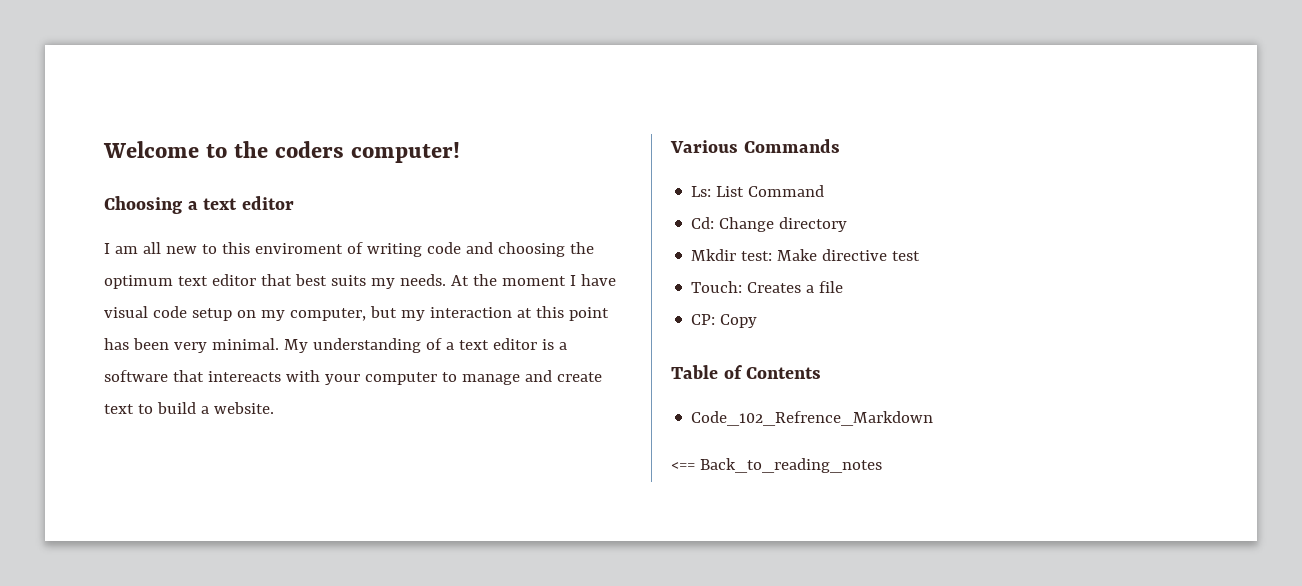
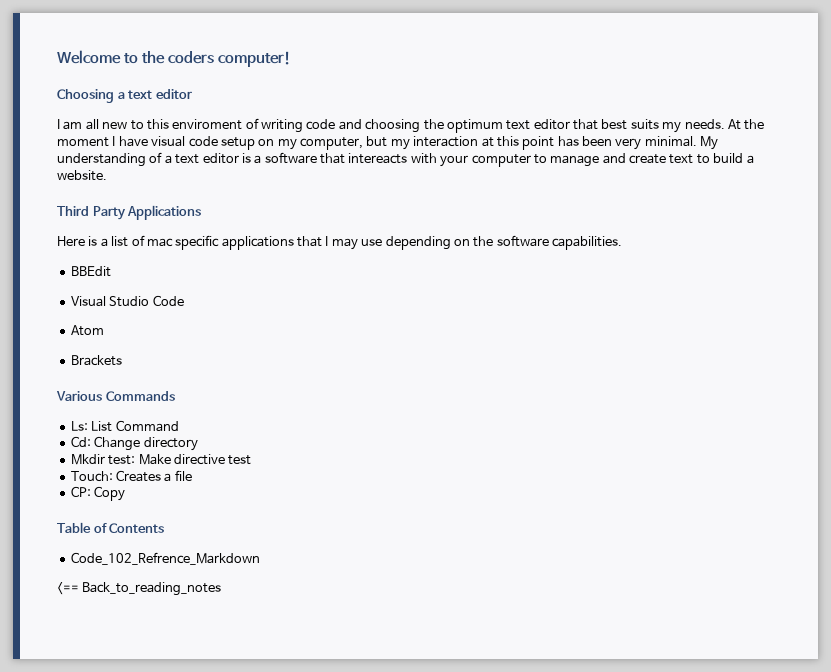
(274, 408) none -> [57,205,202,220] [57,235,622,250] [70,266,111,277] [70,295,184,307] [70,325,104,336] [70,355,122,366] // Third Party Applications // Here is a list of mac specific applications that I may use depending on the software capabilities. // BBEdit // Visual Studio Code // Atom // Brackets

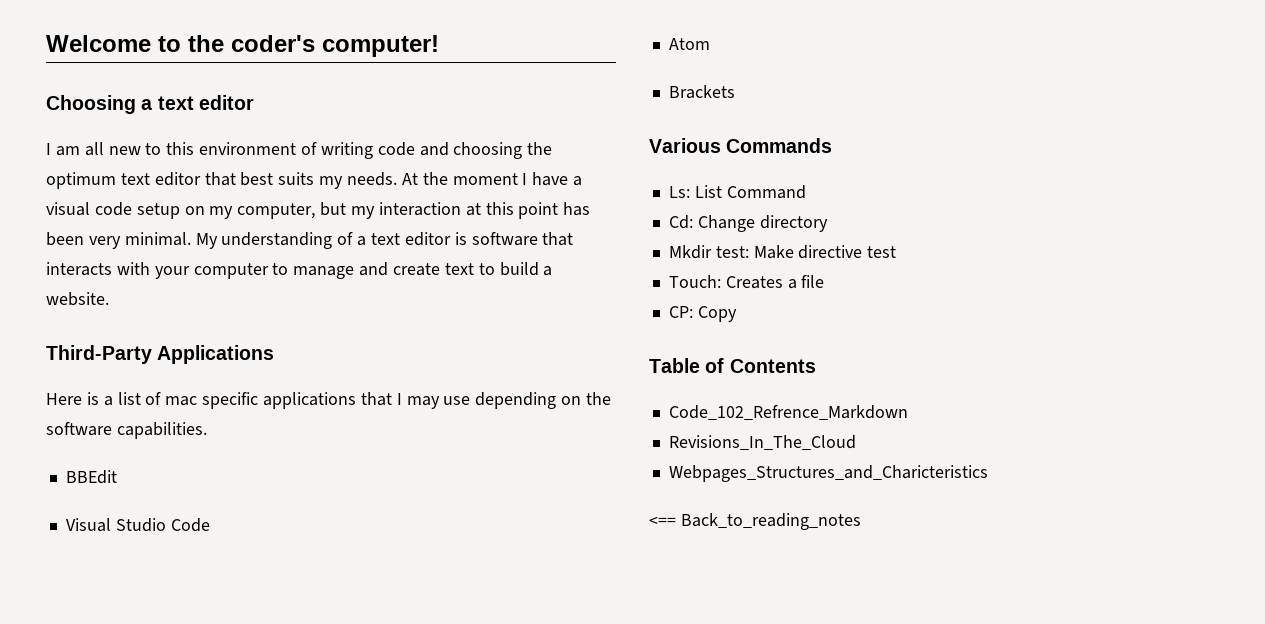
[167,51,214,64] coders -> [231,35,315,52] coder's
[172,119,243,130] enviroment -> [199,142,297,155] environment
(148, 141) none -> [573,176,583,186] a
[254,155,262,164] a -> (467, 238) none
[348,153,408,164] intereacts -> [46,262,112,276] interacts
[57,206,126,220] Third Party -> [46,345,152,364] Third-Party
(260, 558) none -> [668,435,856,450] [668,465,988,482] // Revisions_In_The_Cloud // Webpages_Structures_and_Charicteristics

